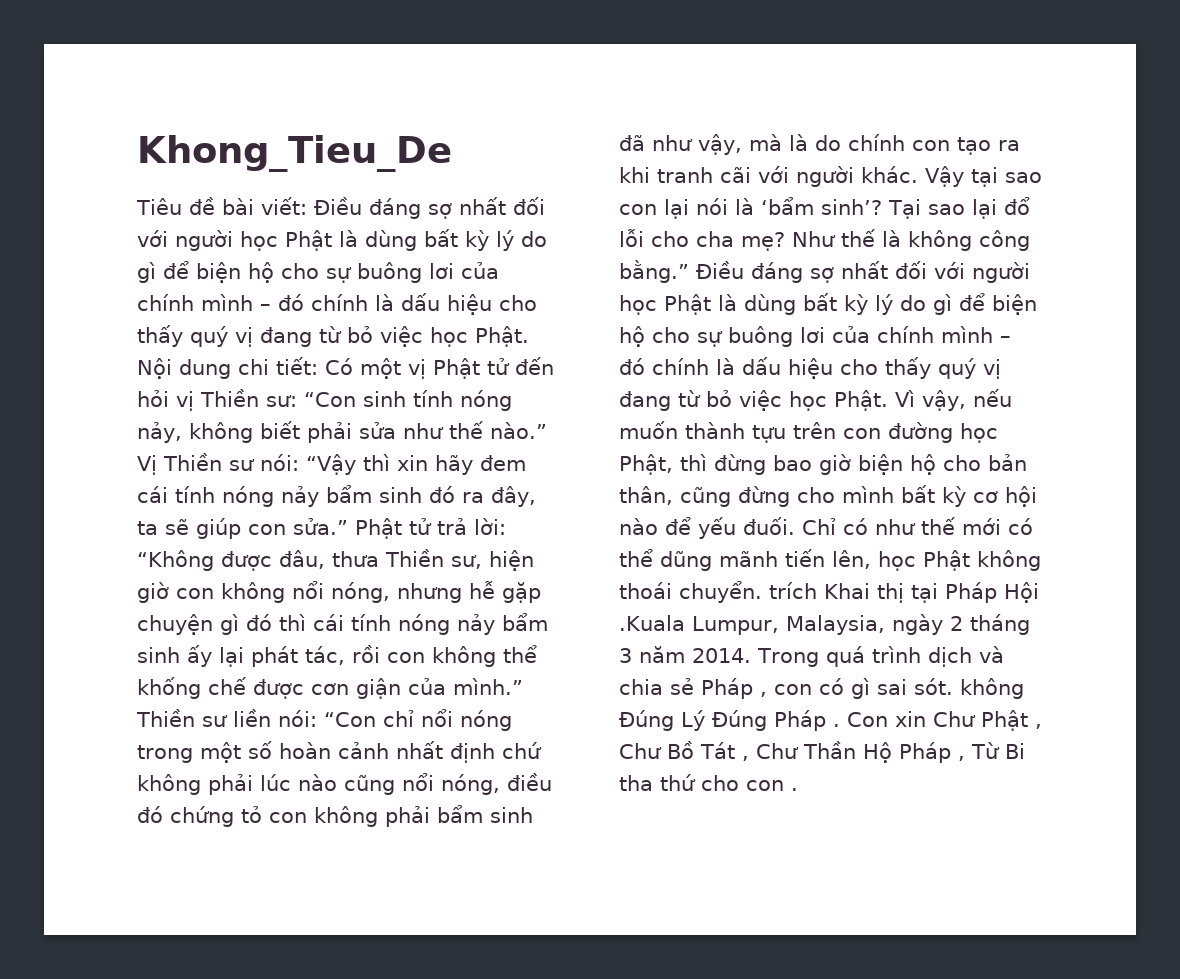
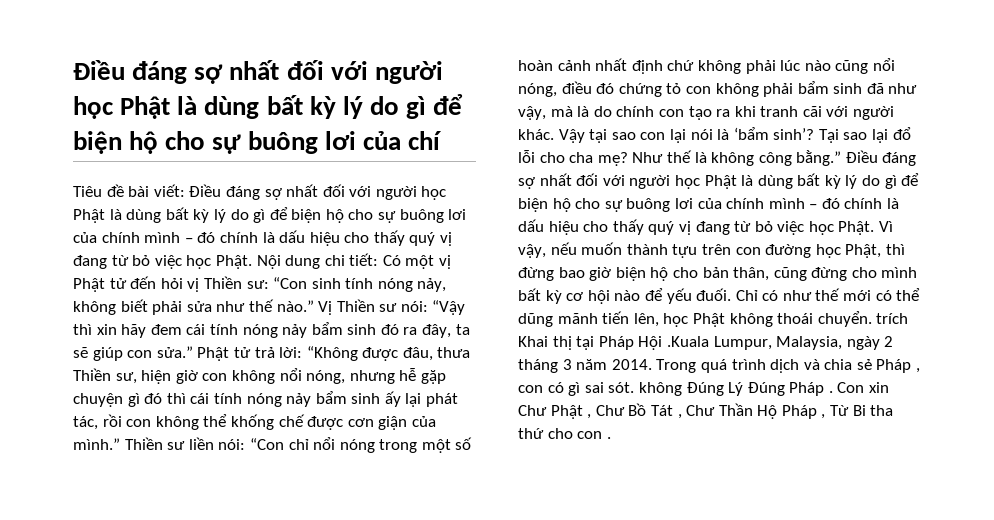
[137,135,452,172] Khong_Tieu_De -> [73,60,443,84] [73,94,464,119] [73,131,443,154] Điều đáng sợ nhất đối với người học Phật là dùng bất kỳ lý do gì để biện hộ cho sự buông lơi của chí

